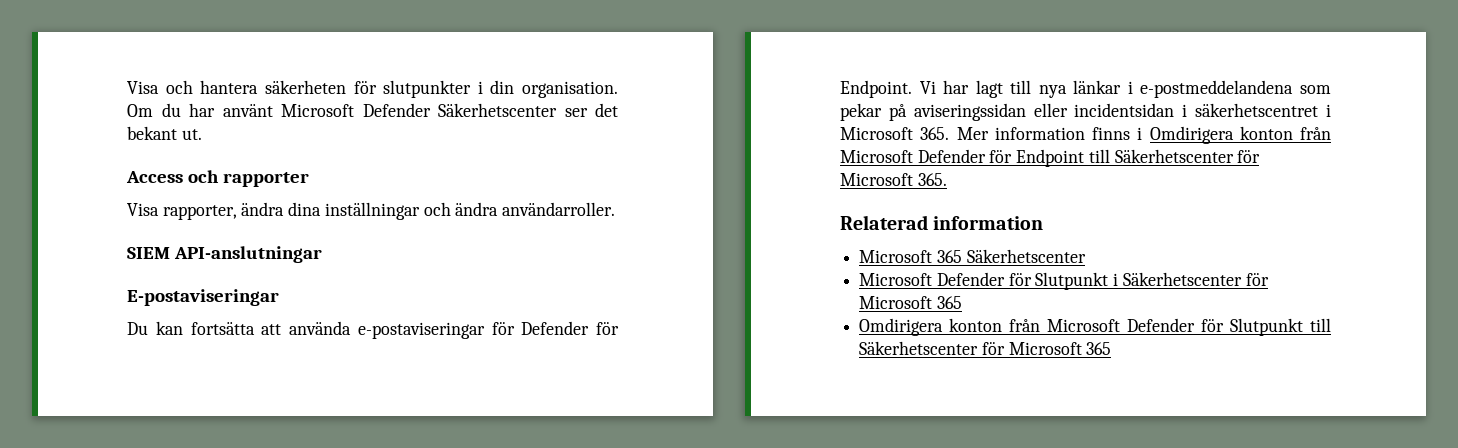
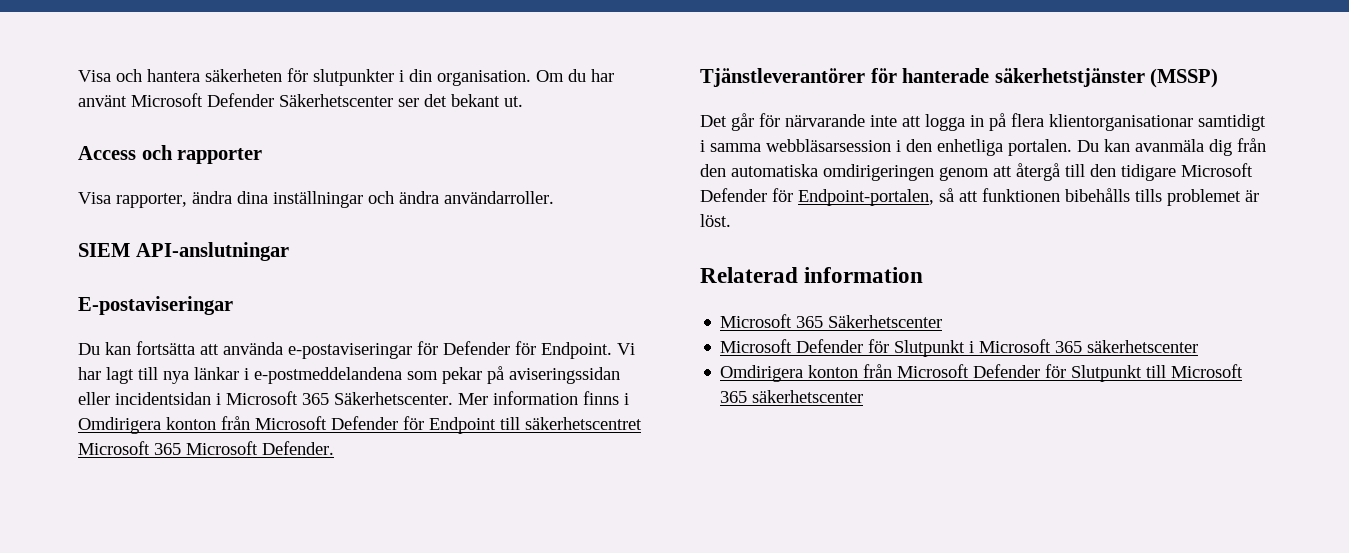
[1195,103,1331,117] [840,127,950,140] säkerhetscentret i Microsoft 365. -> [226,391,453,405] Microsoft 365 Säkerhetscenter.
[1114,149,1261,163] [840,173,947,186] Säkerhetscenter för Microsoft 365. -> [525,417,642,430] [78,441,334,455] [700,68,1219,88] [700,113,1266,131] [700,138,1266,156] [700,163,1253,181] [700,188,1259,206] [700,214,731,227] säkerhetscentret Microsoft 365 Microsoft Defender. // Tjänstleverantörer för hanterade säkerhetstjänster (MSSP) // Det går för närvarande inte att logga in på flera klientorganisationar samtidigt i samma webbläsarsession i den enhetliga portalen. Du kan avanmäla dig från den automatiska omdirigeringen genom att återgå till den tidigare Microsoft Defender för Endpoint-portalen, så att funktionen bibehålls tills problemet är löst.
[1122,272,1269,286] [859,296,962,309] Säkerhetscenter för Microsoft 365 -> [979,339,1199,353] Microsoft 365 säkerhetscenter
[859,341,1112,355] Säkerhetscenter för Microsoft 365 -> [1171,364,1244,378] [720,390,864,403] Microsoft 365 säkerhetscenter

